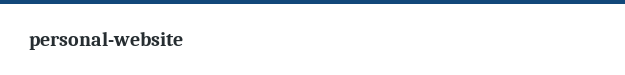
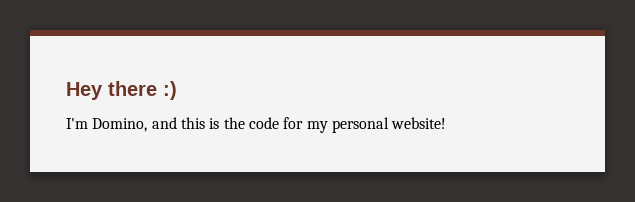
[29,31,183,50] personal-website -> [66,81,177,100] [66,117,447,133] Hey there :) // I'm Domino, and this is the code for my personal website!

